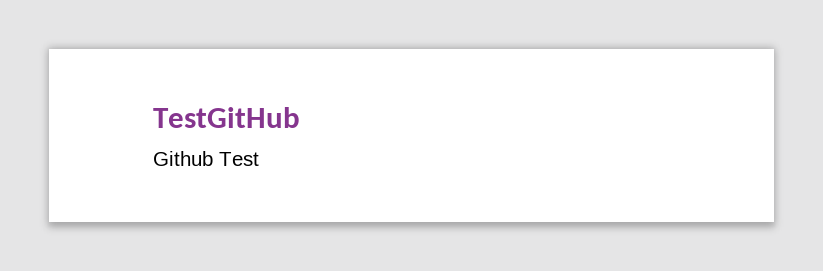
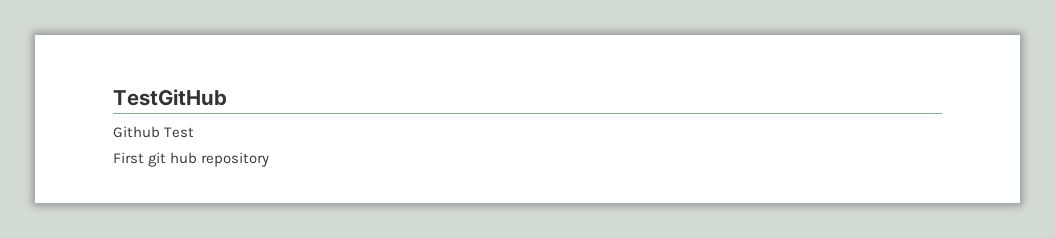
(259, 159) none -> [113,152,270,167] // First git hub repository

